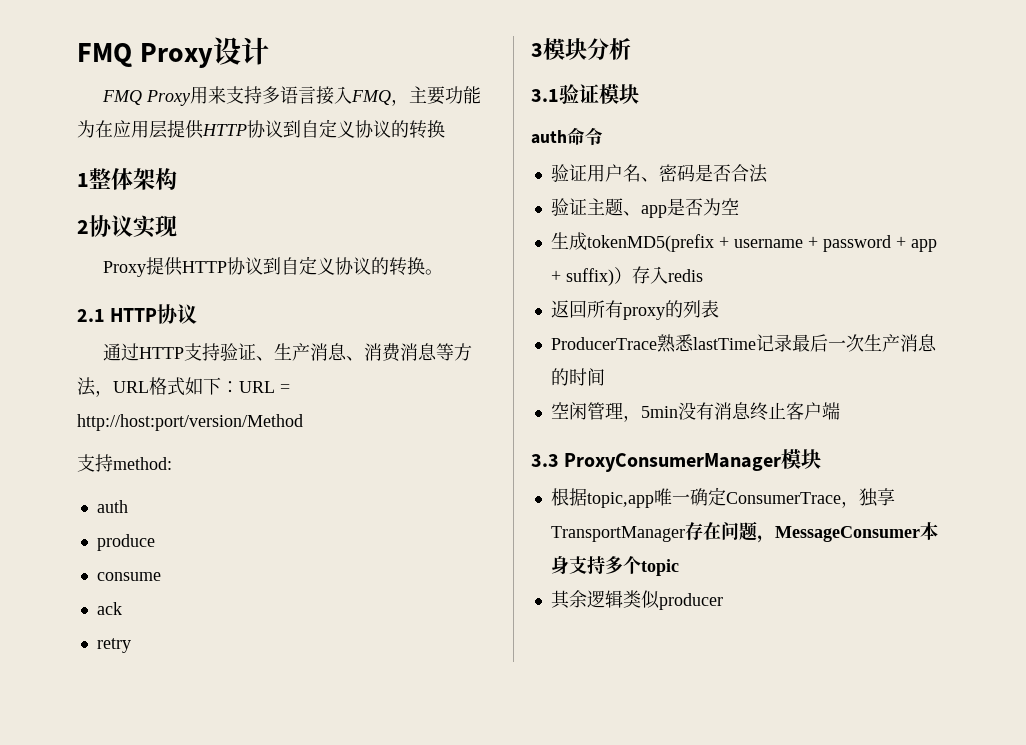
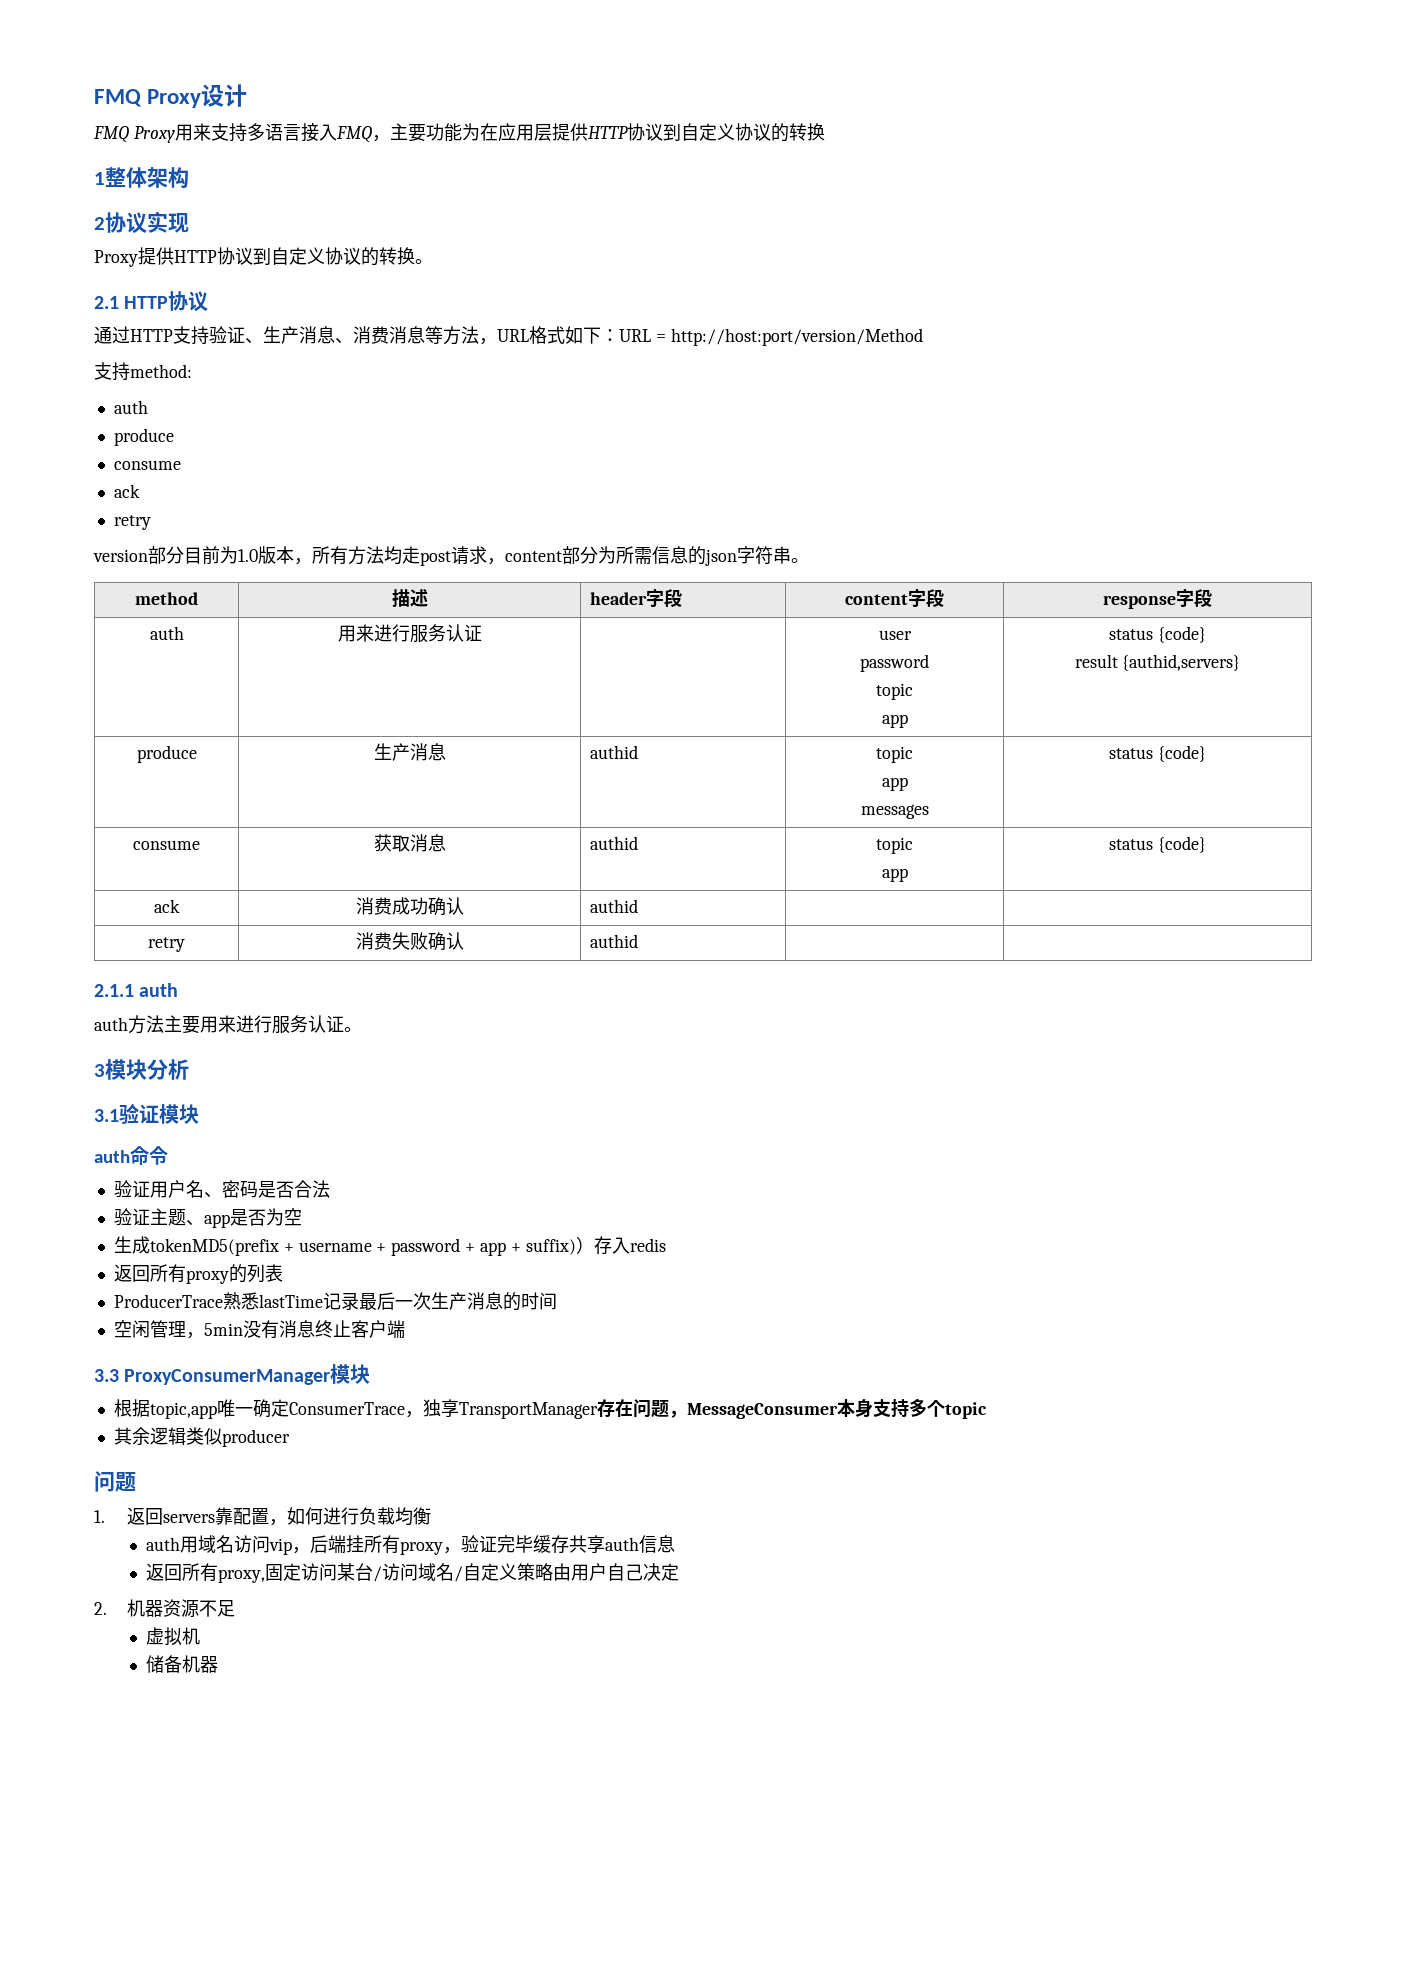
(131, 645) none -> [93,546,809,566] [135,592,198,605] [391,589,428,607] [590,589,683,607] [845,589,944,607] [1103,589,1212,609] [149,626,184,640] [337,624,482,643] [878,630,912,640] [860,654,929,672] [876,683,913,700] [881,714,908,728] [1109,626,1206,643] [1074,654,1241,671] [136,745,197,763] [373,743,446,761] [590,745,639,759] [876,746,913,763] [881,777,908,791] [860,804,929,819] [1109,745,1206,762] [133,840,200,850] [373,834,446,852] [590,836,639,850] [876,837,913,854] [881,868,908,882] [1109,836,1206,853] [154,899,180,913] [355,897,464,916] [590,899,639,913] [148,937,185,952] [355,932,464,951] [590,934,639,948] [94,983,179,997] [94,1015,362,1034] // version部分目前为1.0版本，所有方法均走post请求，content部分为所需信息的json字符串。 // method | 描述 | header字段 | content字段 | response字段 // auth | 用来进行服务认证 | | user // password // topic // app | status {code} // result {authid,servers} // produce | 生产消息 | authid | topic // app // messages | status {code} // consume | 获取消息 | authid | topic // app | status {code} // ack | 消费成功确认 | authid | | // retry | 消费失败确认 | authid | | // 2.1.1 auth // auth方法主要用来进行服务认证。
(723, 601) none -> [94,1471,136,1492] [94,1507,431,1526] [146,1535,676,1555] [146,1563,680,1583] [94,1599,235,1618] [146,1627,201,1646] [146,1655,219,1673] // 问题 // 1.返回servers靠配置，如何进行负载均衡 // auth用域名访问vip，后端挂所有proxy，验证完毕缓存共享auth信息 // 返回所有proxy,固定访问某台/访问域名/自定义策略由用户自己决定 // 2.机器资源不足 // 虚拟机 // 储备机器

